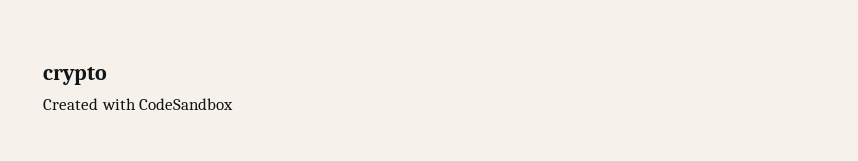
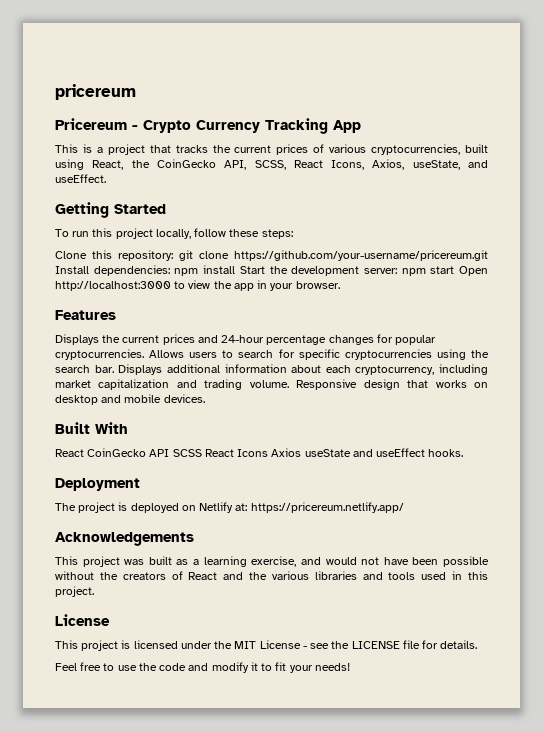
[43,67,107,85] [43,98,234,110] crypto // Created with CodeSandbox -> [55,84,136,100] [55,118,361,134] [55,144,489,155] [55,159,489,170] [55,174,106,183] [55,202,166,218] [55,228,293,239] [55,250,488,261] [55,265,488,276] [55,280,340,291] [55,310,116,320] [55,334,437,345] [55,349,489,360] [55,364,488,375] [55,379,488,390] [55,394,205,405] [55,422,128,434] [55,448,464,457] [55,478,140,491] [55,502,404,513] [55,532,194,546] [55,556,490,567] [55,571,489,580] [55,586,94,597] [55,614,110,626] [55,640,478,651] [55,662,350,673] pricereum // Pricereum - Crypto Currency Tracking App // This is a project that tracks the current prices of various cryptocurrencies, built using React, the CoinGecko API, SCSS, React Icons, Axios, useState, and useEffect. // Getting Started // To run this project locally, follow these steps: // Clone this repository: git clone https://github.com/your-username/pricereum.git Install dependencies: npm install Start the development server: npm start Open http://localhost:3000 to view the app in your browser. // Features // Displays the current prices and 24-hour percentage changes for popular cryptocurrencies. Allows users to search for specific cryptocurrencies using the search bar. Displays additional information about each cryptocurrency, including market capitalization and trading volume. Responsive design that works on desktop and mobile devices. // Built With // React CoinGecko API SCSS React Icons Axios useState and useEffect hooks. // Deployment // The project is deployed on Netlify at: https://pricereum.netlify.app/ // Acknowledgements // This project was built as a learning exercise, and would not have been possible without the creators of React and the various libraries and tools used in this project. // License // This project is licensed under the MIT License - see the LICENSE file for details. // Feel free to use the code and modify it to fit your needs!

